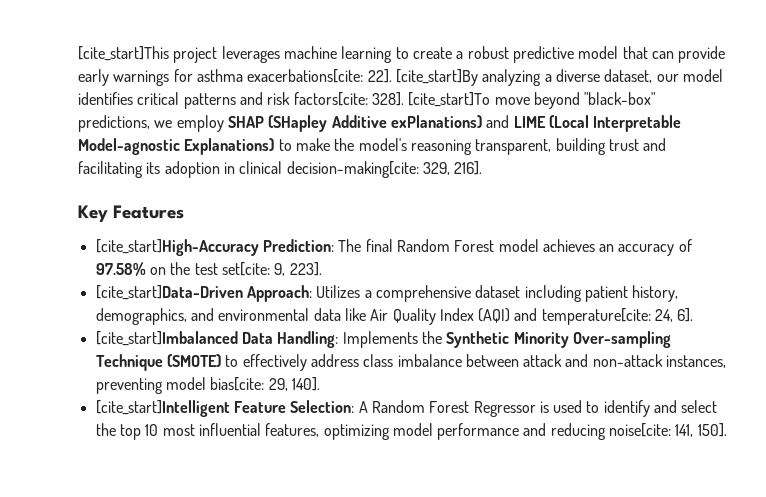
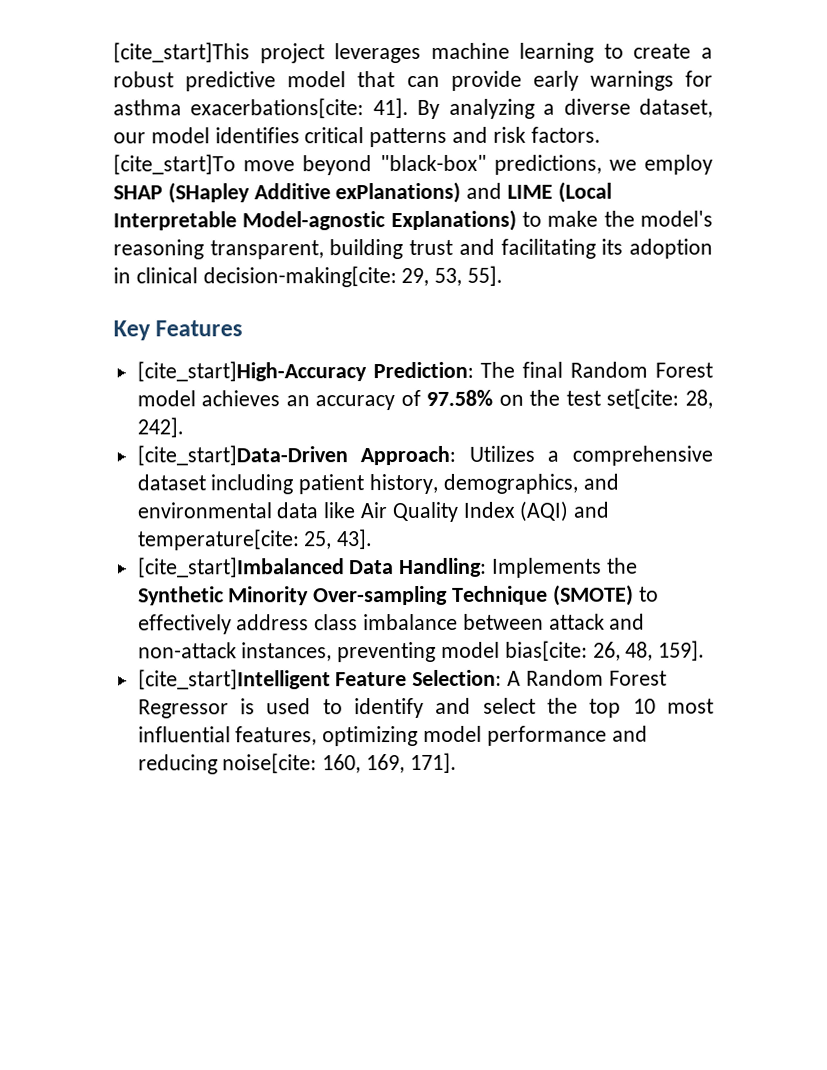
[367,69,478,86] 22]. [cite_start]By -> [372,98,441,119] 41]. By
[293,92,404,106] factors[cite: 328]. -> [530,126,601,143] factors.
[422,161,483,175] 329, 216]. -> [401,265,504,287] 29, 53, 55].
[274,262,322,276] 9, 223]. -> [684,389,713,409] [136,417,184,438] 28, 242].
[655,308,694,322] 24, 6]. -> [303,529,374,550] 25, 43].
[268,377,320,391] 29, 140]. -> [592,640,706,661] 26, 48, 159].
[675,423,727,437] 141, 150]. -> [322,752,457,774] 160, 169, 171].

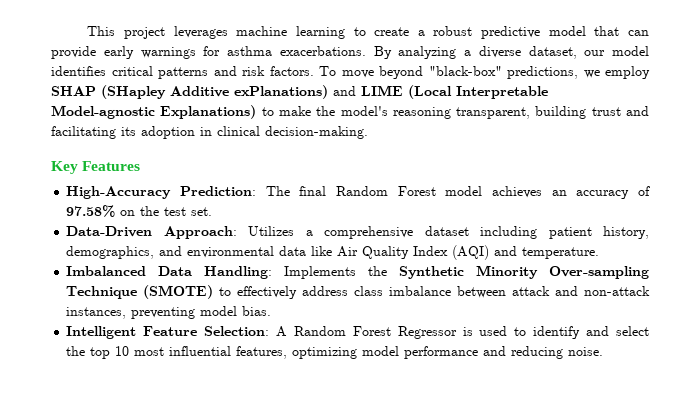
[113,42,250,63] [cite_start]This -> [87,26,116,36] This
[190,98,409,119] exacerbations[cite: 41]. -> [279,46,366,56] exacerbations.
[113,154,236,175] [cite_start]To -> [319,66,336,76] To
[202,265,504,288] decision-making[cite: 29, 53, 55]. -> [265,126,368,139] decision-making.
[136,361,367,382] [cite_start]High-Accuracy -> [66,186,172,199] High-Accuracy
[606,388,713,409] [136,417,184,438] [136,445,348,466] set[cite: 28, 242]. // [cite_start]Data-Driven -> [191,207,213,216] [66,226,153,237] set. // Data-Driven
[136,529,374,551] [137,557,345,578] temperature[cite: 25, 43]. // [cite_start]Imbalanced -> [522,247,600,259] [66,266,147,276] temperature. // Imbalanced
[504,640,706,661] [137,669,331,690] bias[cite: 26, 48, 159]. // [cite_start]Intelligent -> [242,306,272,316] [66,326,137,339] bias. // Intelligent
[222,752,457,774] noise[cite: 160, 169, 171]. -> [568,347,604,356] noise.

